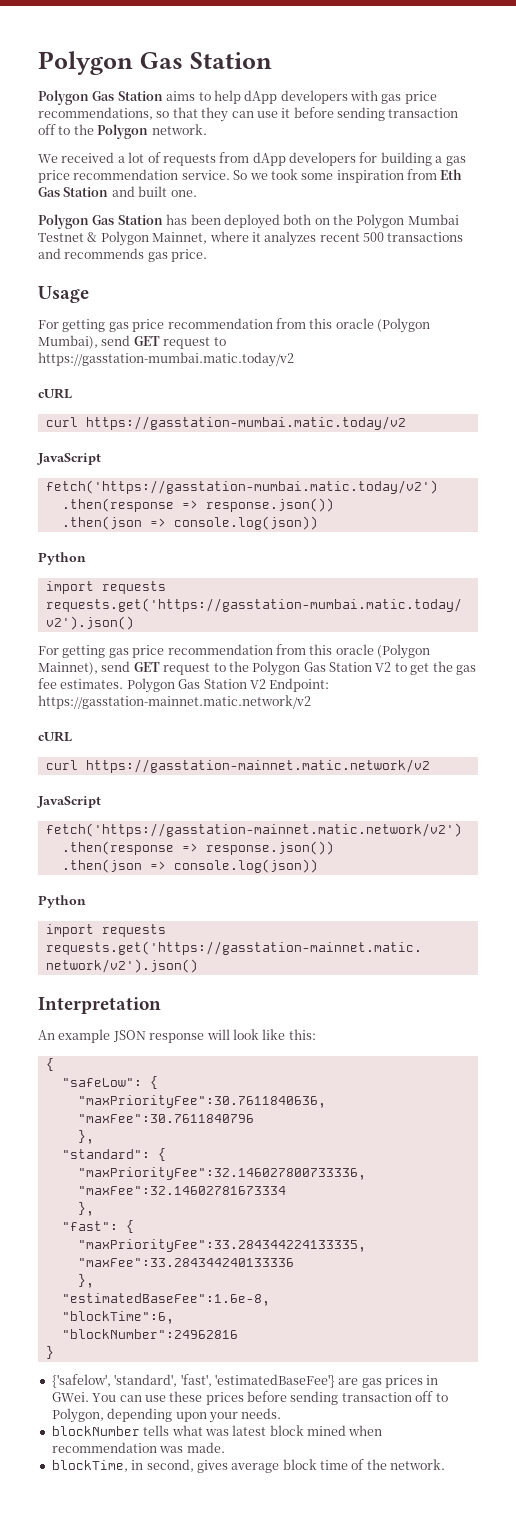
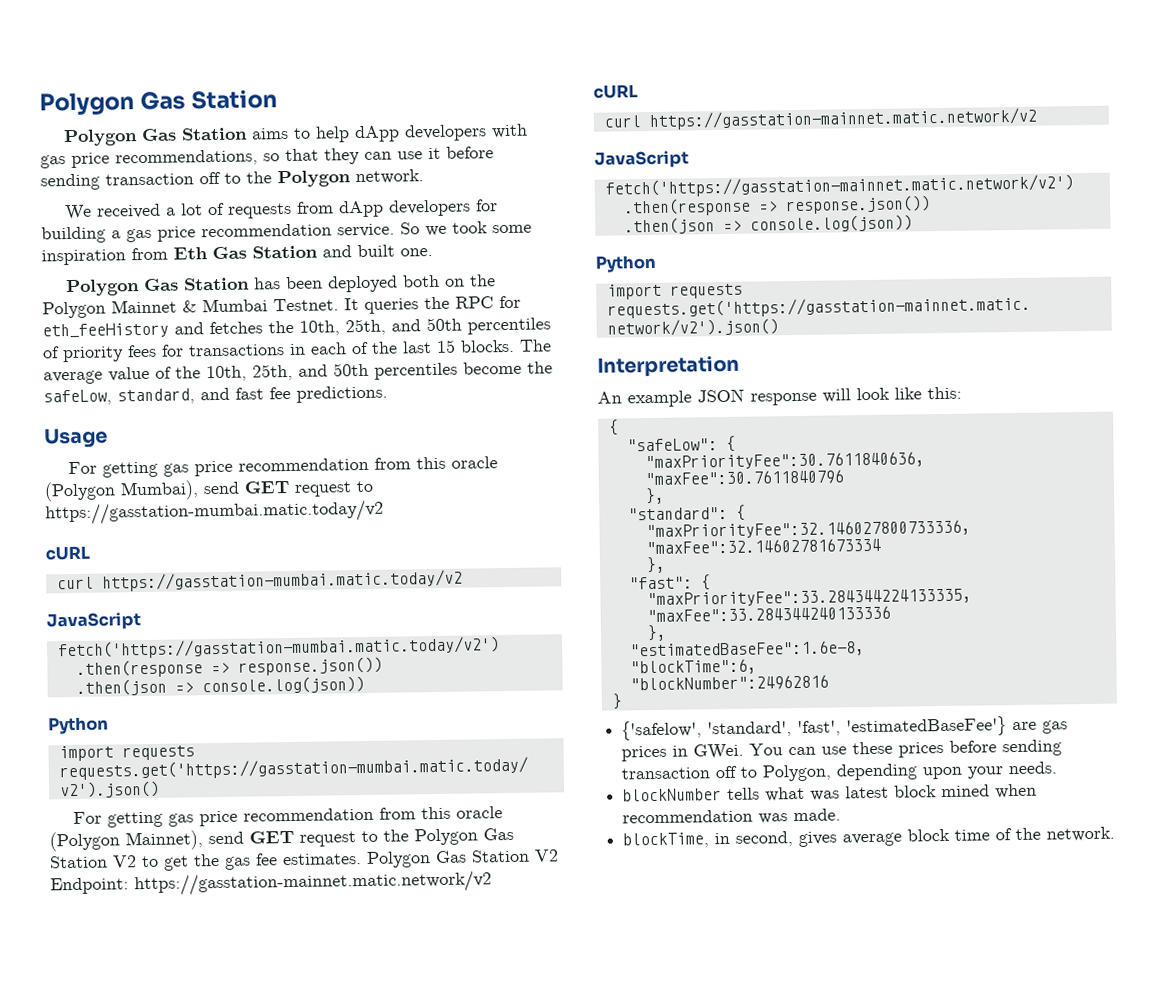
[407,214,459,225] [38,231,464,246] [38,248,208,262] Mumbai Testnet & Polygon Mainnet, where it analyzes recent 500 transactions and recommends gas price. -> [111,295,521,314] [42,317,551,339] [42,339,552,363] [43,361,553,385] [43,385,388,406] Mainnet & Mumbai Testnet. It queries the RPC for eth_feeHistory and fetches the 10th, 25th, and 50th percentiles of priority fees for transactions in each of the last 15 blocks. The average value of the 10th, 25th, and 50th percentiles become the safeLow, standard, and fast fee predictions.

